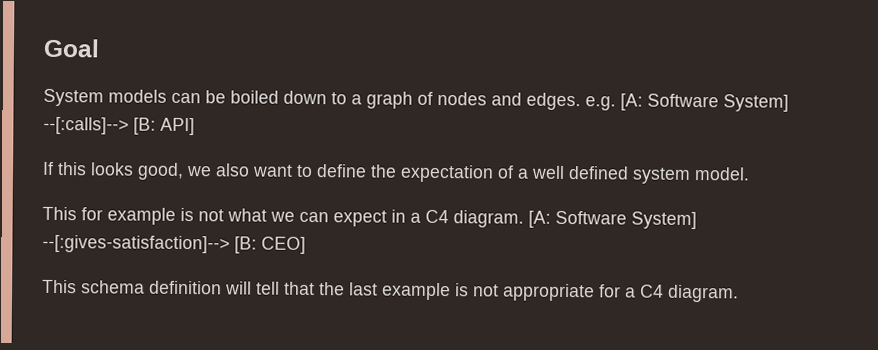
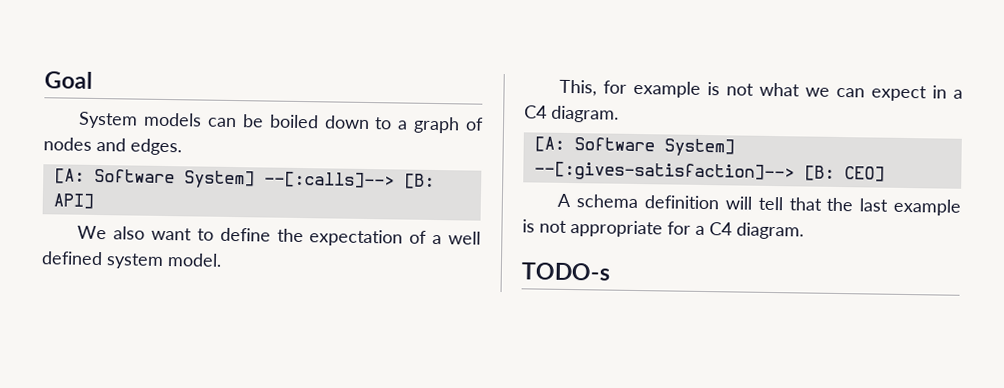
[585,96,616,111] e.g. -> (182, 147) //
[42,161,212,180] If this looks good, we -> [77,225,108,240] We
[42,206,77,221] This -> [559,79,598,97] This,
(524, 219) none -> (619, 114) //
[42,279,77,294] This -> [557,193,573,208] A
(739, 293) none -> [521,262,610,281] // TODO-s

